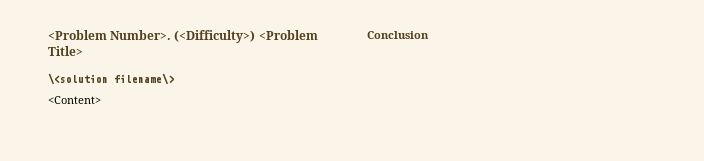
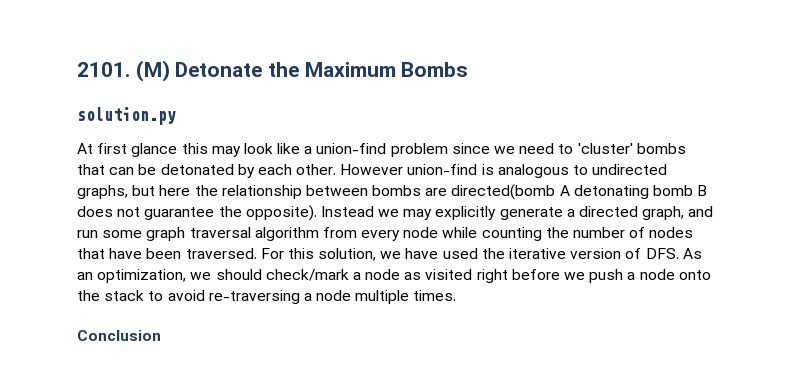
[48,30,318,43] [48,46,83,56] [48,73,174,85] [48,96,101,104] <Problem Number>. (<Difficulty>) <Problem Title> // \<solution filename\> // <Content> -> [77,60,469,82] [77,107,176,125] [77,143,686,157] [77,164,668,178] [77,184,708,200] [77,205,714,221] [77,227,694,241] [77,248,702,261] [77,269,711,283] [77,290,457,304] 2101. (M) Detonate the Maximum Bombs // solution.py // At first glance this may look like a union-find problem since we need to 'cluster' bombs that can be detonated by each other. However union-find is analogous to undirected graphs, but here the relationship between bombs are directed(bomb A detonating bomb B does not guarantee the opposite). Instead we may explicitly generate a directed graph, and run some graph traversal algorithm from every node while counting the number of nodes that have been traversed. For this solution, we have used the iterative version of DFS. As an optimization, we should check/mark a node as visited right before we push a node onto the stack to avoid re-traversing a node multiple times.

